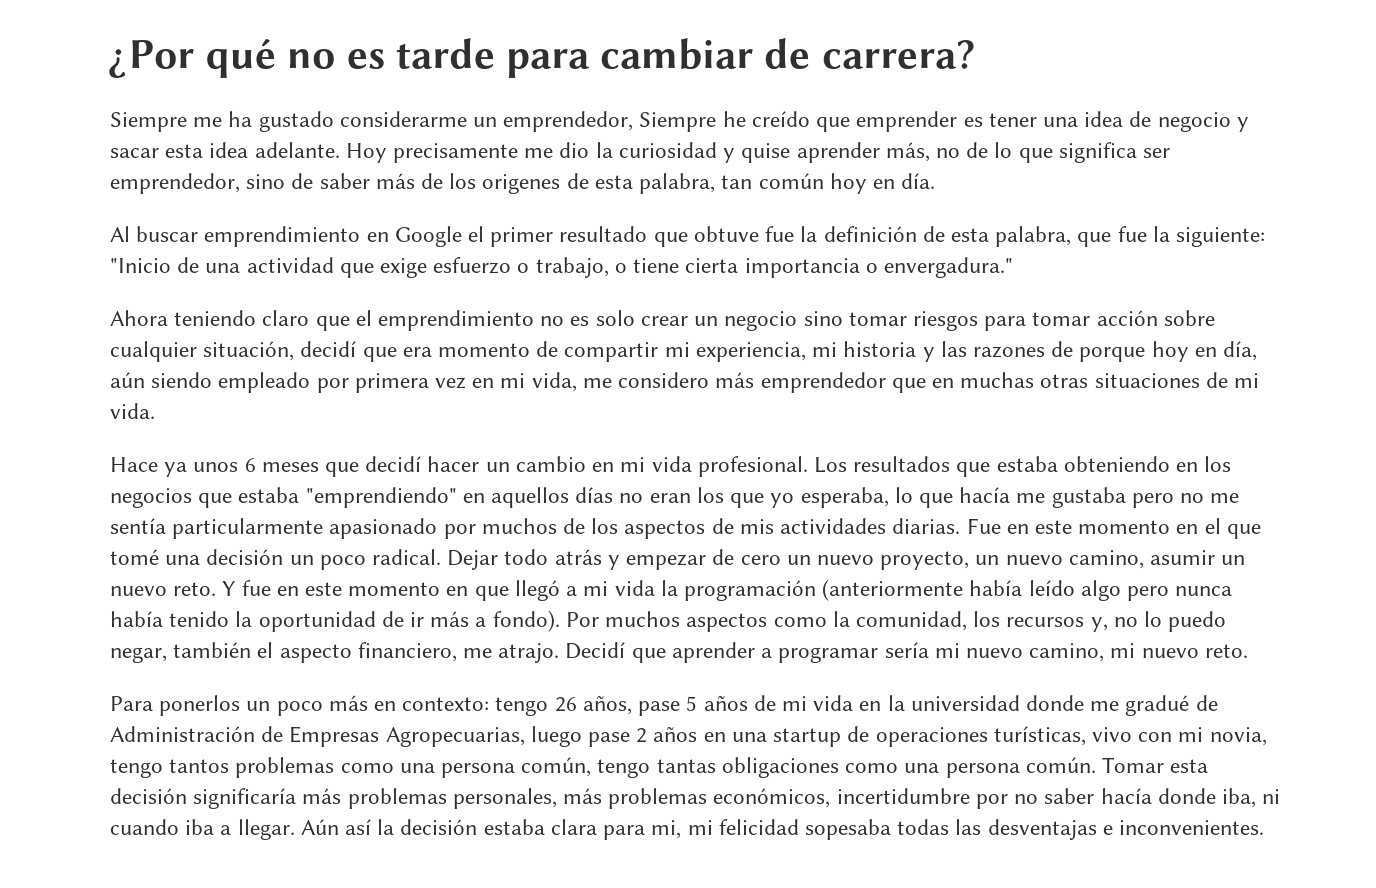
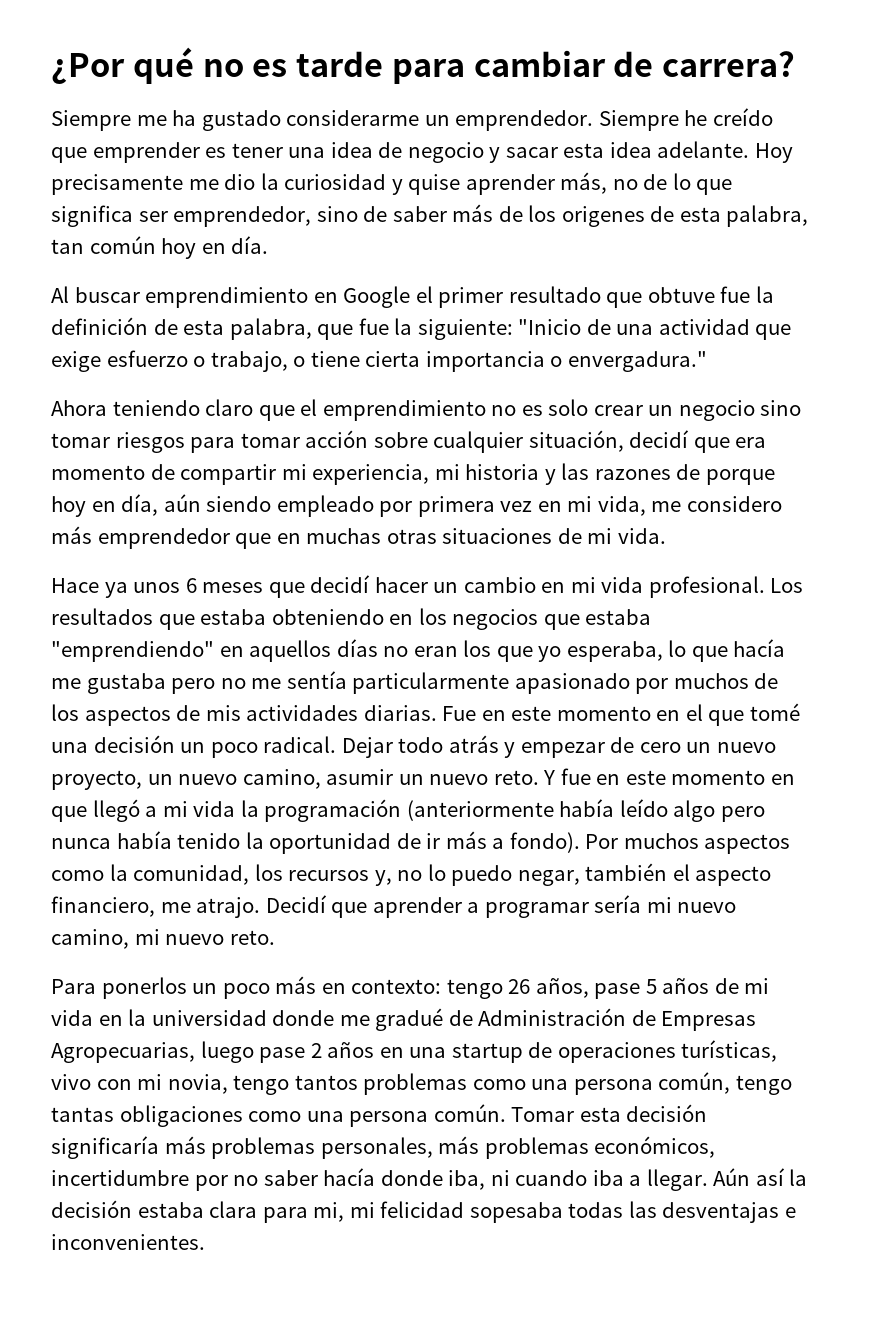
[503,111,634,132] emprendedor, -> [455,110,594,131] emprendedor.

